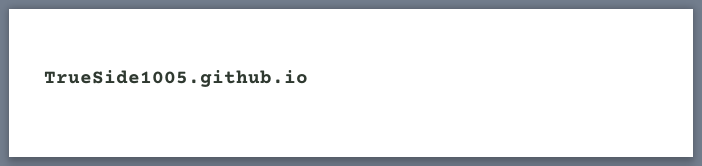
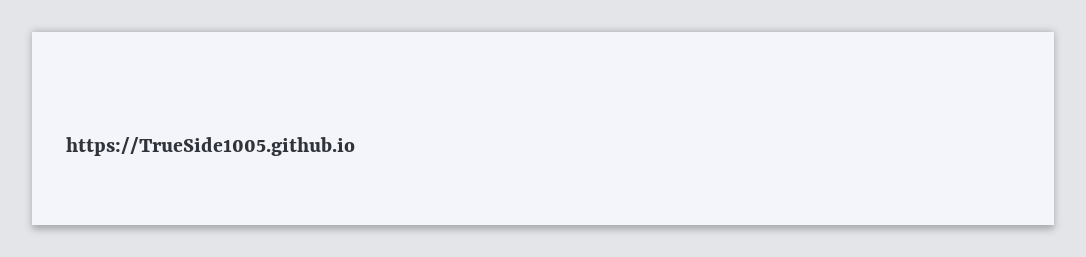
[44,70,308,87] TrueSide1005.github.io -> [66,137,355,156] https://TrueSide1005.github.io

